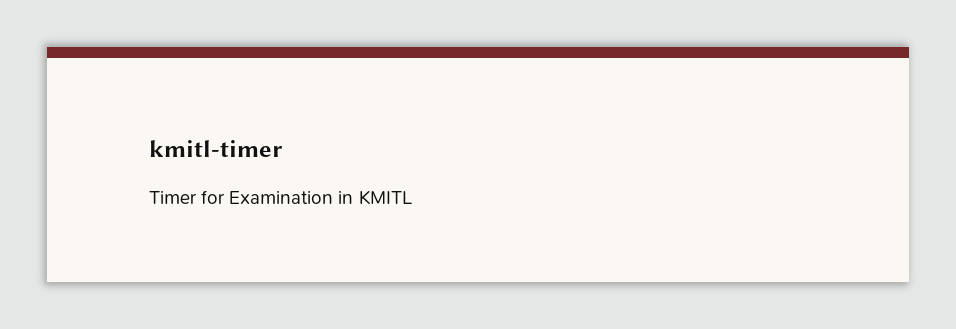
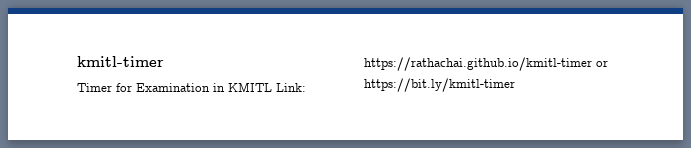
(412, 197) none -> [276,83,306,92] [364,57,608,71] [364,78,515,92] Link: https://rathachai.github.io/kmitl-timer or https://bit.ly/kmitl-timer

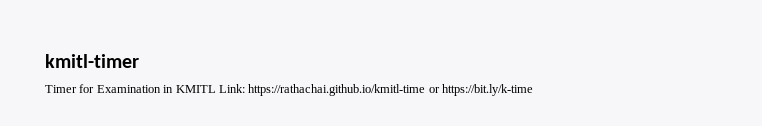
[364,57,608,71] [364,78,515,92] https://rathachai.github.io/kmitl-timer or https://bit.ly/kmitl-timer -> [248,84,533,96] https://rathachai.github.io/kmitl-time or https://bit.ly/k-time

